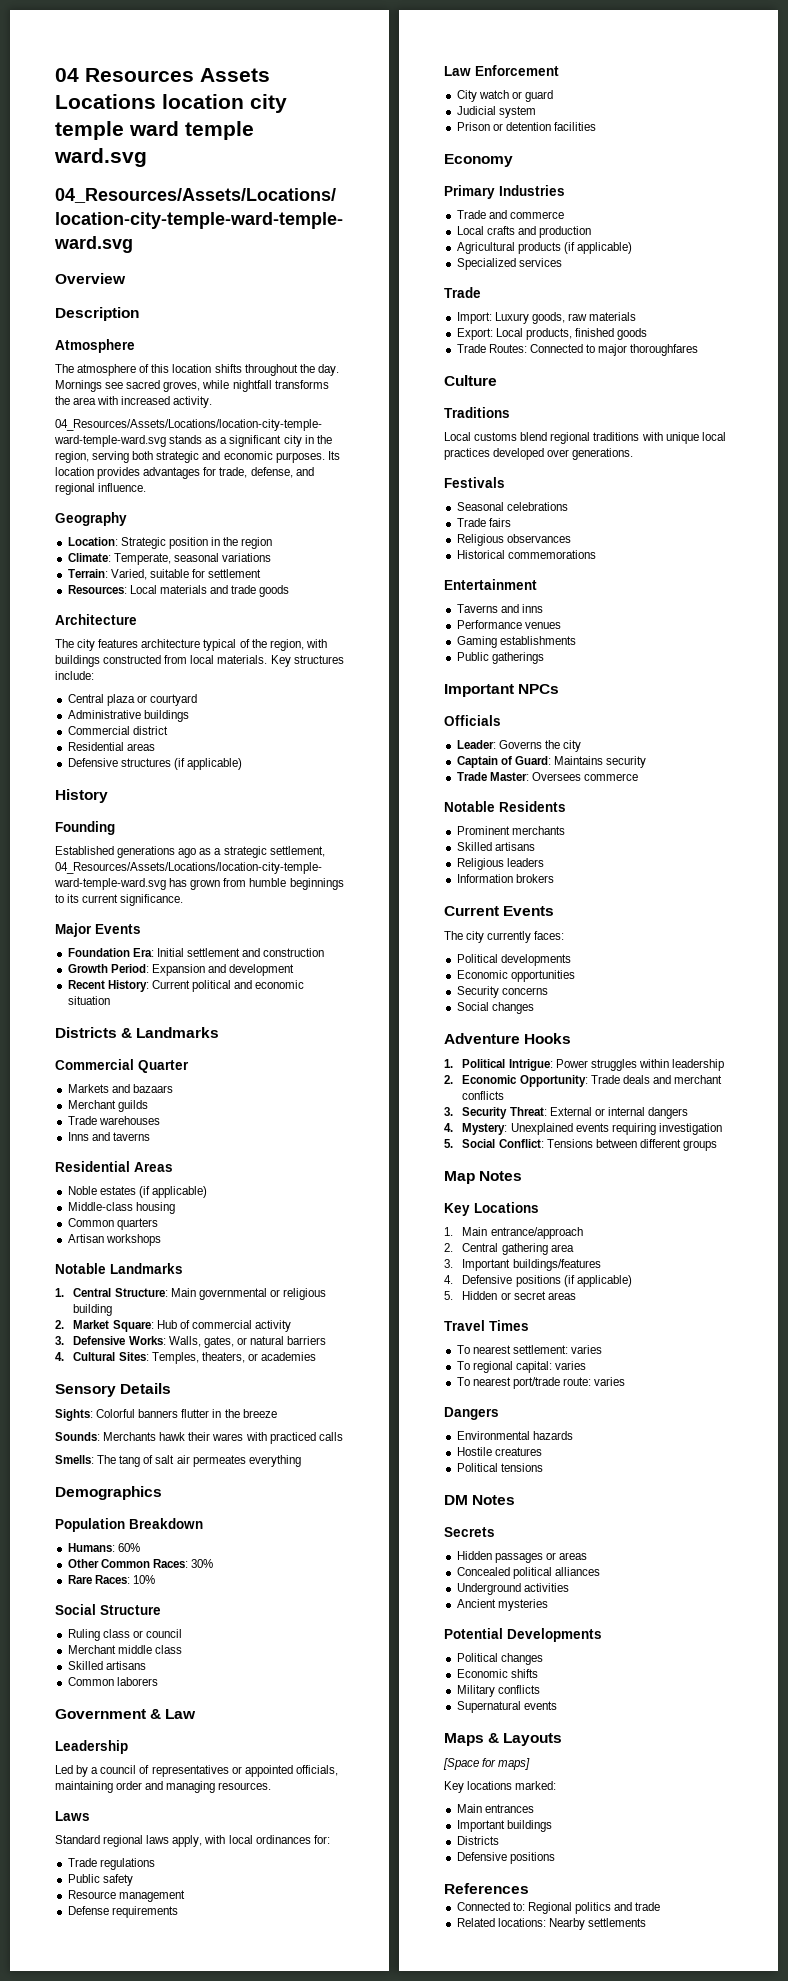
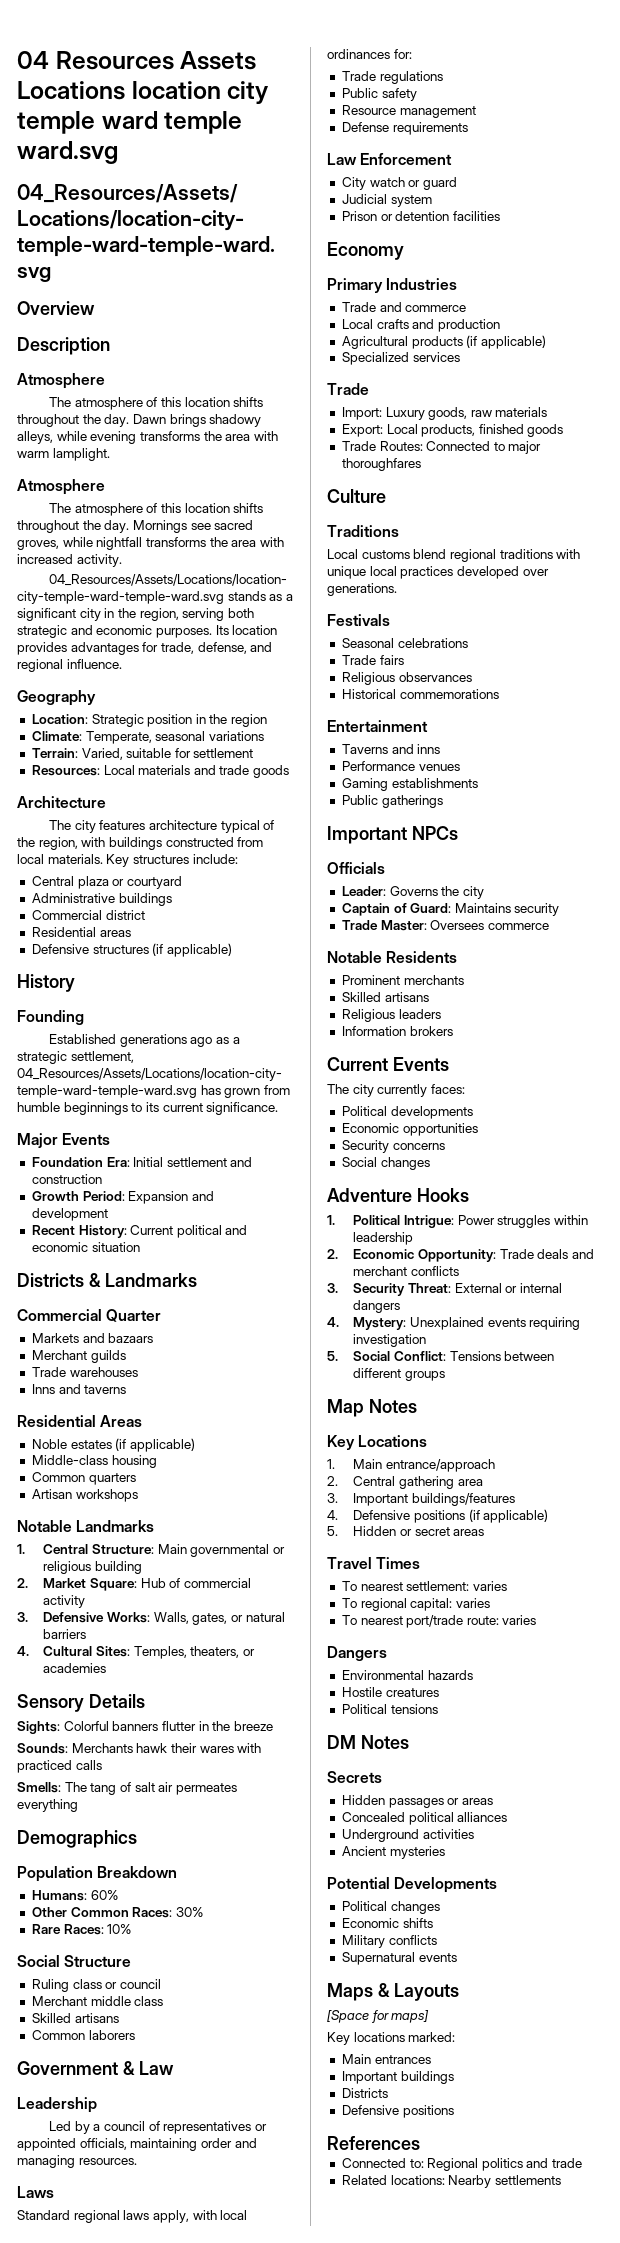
(135, 346) none -> [49,397,264,410] [17,414,262,427] [17,431,278,444] [17,448,110,461] [17,479,105,495] // The atmosphere of this location shifts throughout the day. Dawn brings shadowy alleys, while evening transforms the area with warm lamplight. // Atmosphere

